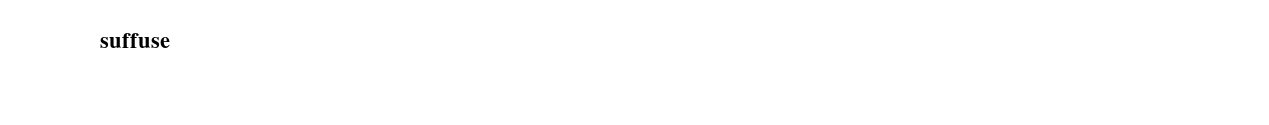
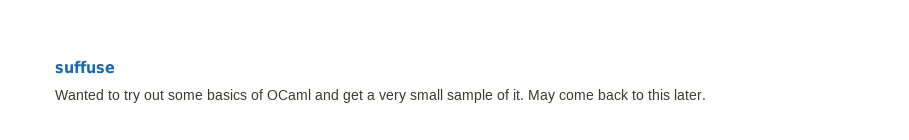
(170, 40) none -> [55,89,706,103] // Wanted to try out some basics of OCaml and get a very small sample of it. May come back to this later.

